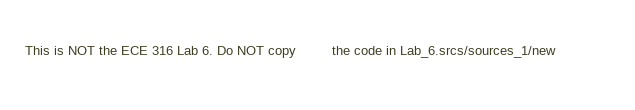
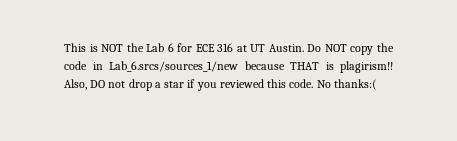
[121,46,213,55] ECE 316 Lab 6. -> [146,43,304,52] Lab 6 for ECE 316 at UT Austin.
(556, 52) none -> [244,61,393,73] [64,79,377,91] because THAT is plagirism!! Also, DO not drop a star if you reviewed this code. No thanks:(

